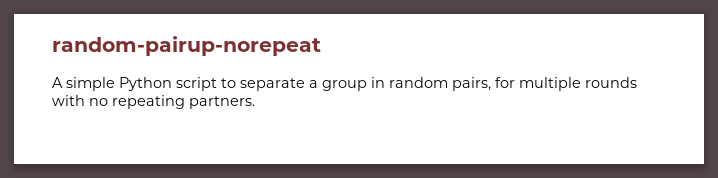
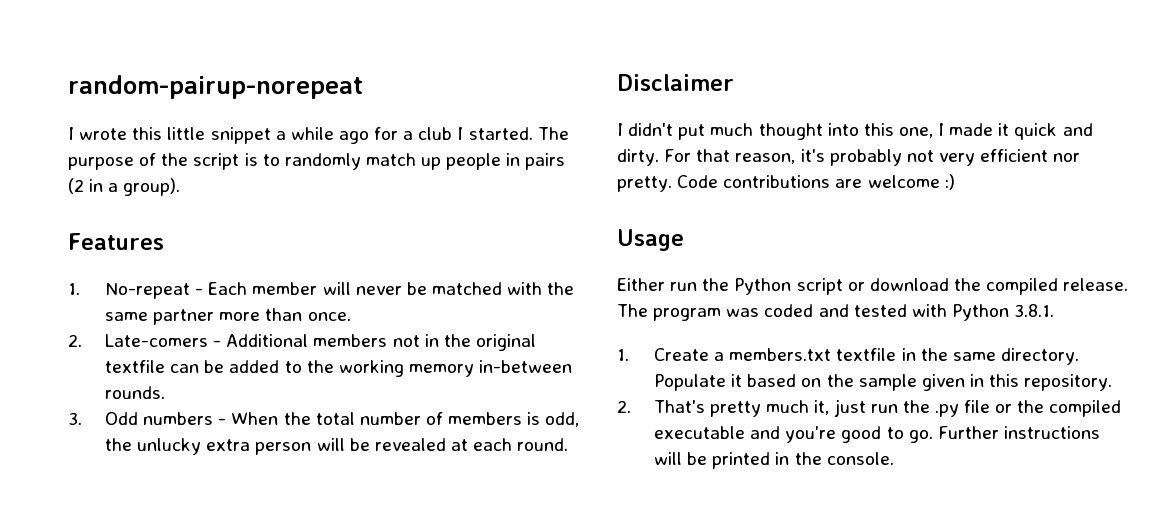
[52,77,637,91] [52,95,255,109] A simple Python script to separate a group in random pairs, for multiple rounds with no repeating partners. -> [68,127,569,144] [68,153,566,170] [68,178,181,196] [68,233,164,250] [68,282,575,299] [105,308,351,325] [68,334,536,351] [105,360,573,377] [105,386,166,399] [68,412,580,427] [105,438,569,455] [617,74,734,91] [617,123,1093,140] [617,149,1081,166] [617,174,955,192] [617,229,684,251] [617,278,1129,295] [617,304,1055,321] [617,348,1079,365] [654,374,1113,391] [617,399,1122,417] [654,426,1100,443] [654,452,894,469] I wrote this little snippet a while ago for a club I started. The purpose of the script is to randomly match up people in pairs (2 in a group). // Features // 1. No-repeat - Each member will never be matched with the same partner more than once. // 2. Late-comers - Additional members not in the original textfile can be added to the working memory in-between rounds. // 3. Odd numbers - When the total number of members is odd, the unlucky extra person will be revealed at each round. // Disclaimer // I didn't put much thought into this one, I made it quick and dirty. For that reason, it's probably not very efficient nor pretty. Code contributions are welcome :) // Usage // Either run the Python script or download the compiled release. The program was coded and tested with Python 3.8.1. // 1. Create a members.txt textfile in the same directory. Populate it based on the sample given in this repository. // 2. That's pretty much it, just run the .py file or the compiled executable and you're good to go. Further instructions will be printed in the console.

